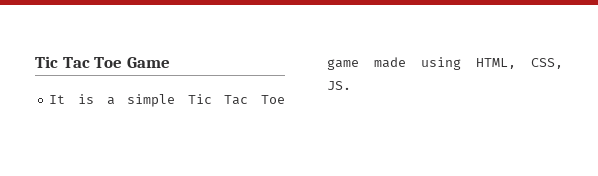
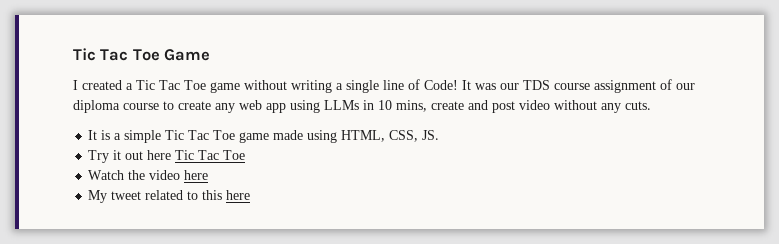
(170, 62) none -> [73,79,695,93] [73,100,651,113] // I created a Tic Tac Toe game without writing a single line of Code! It was our TDS course assignment of our diploma course to create any web app using LLMs in 10 mins, create and post video without any cuts.
(352, 85) none -> [88,150,246,163] [88,170,209,180] [88,190,251,203] // Try it out here Tic Tac Toe // Watch the video here // My tweet related to this here

